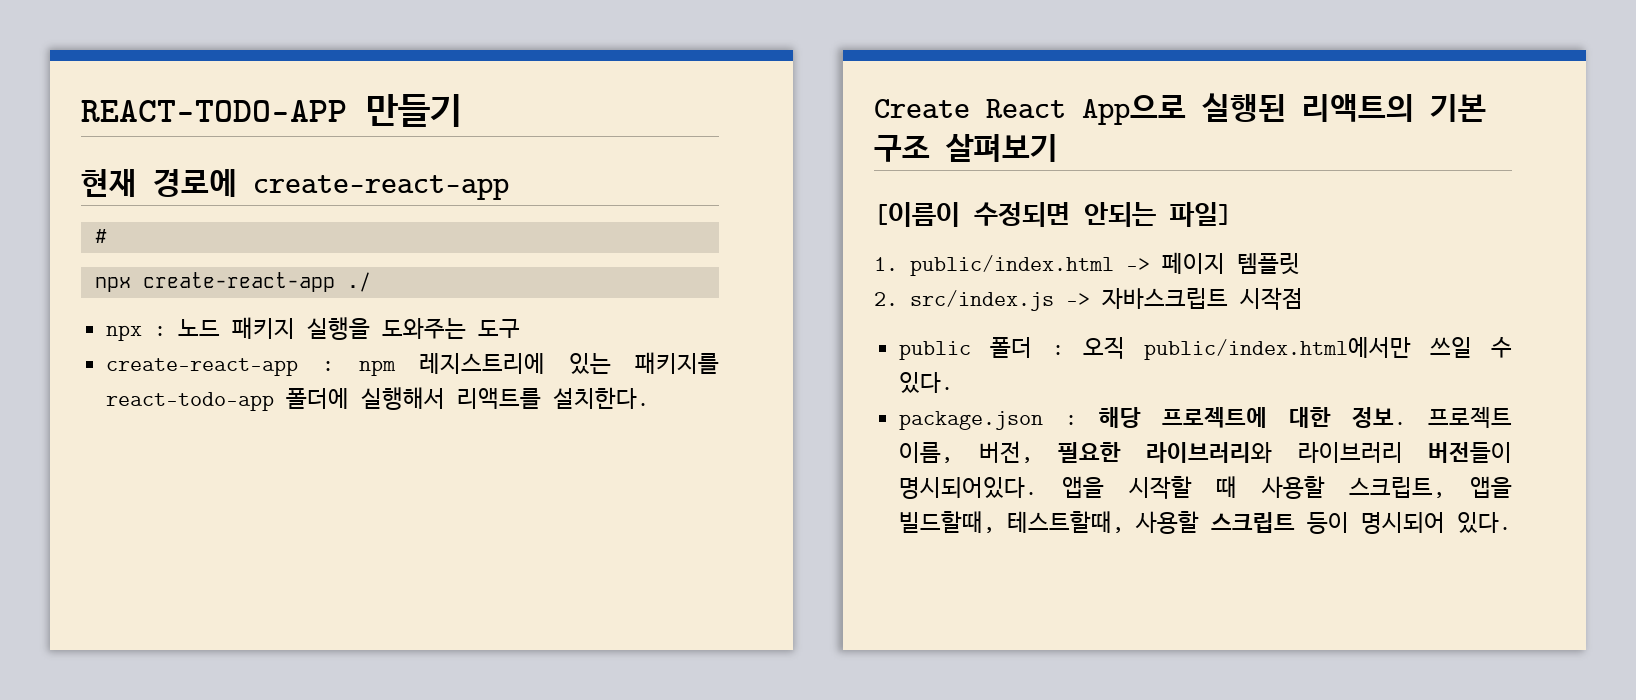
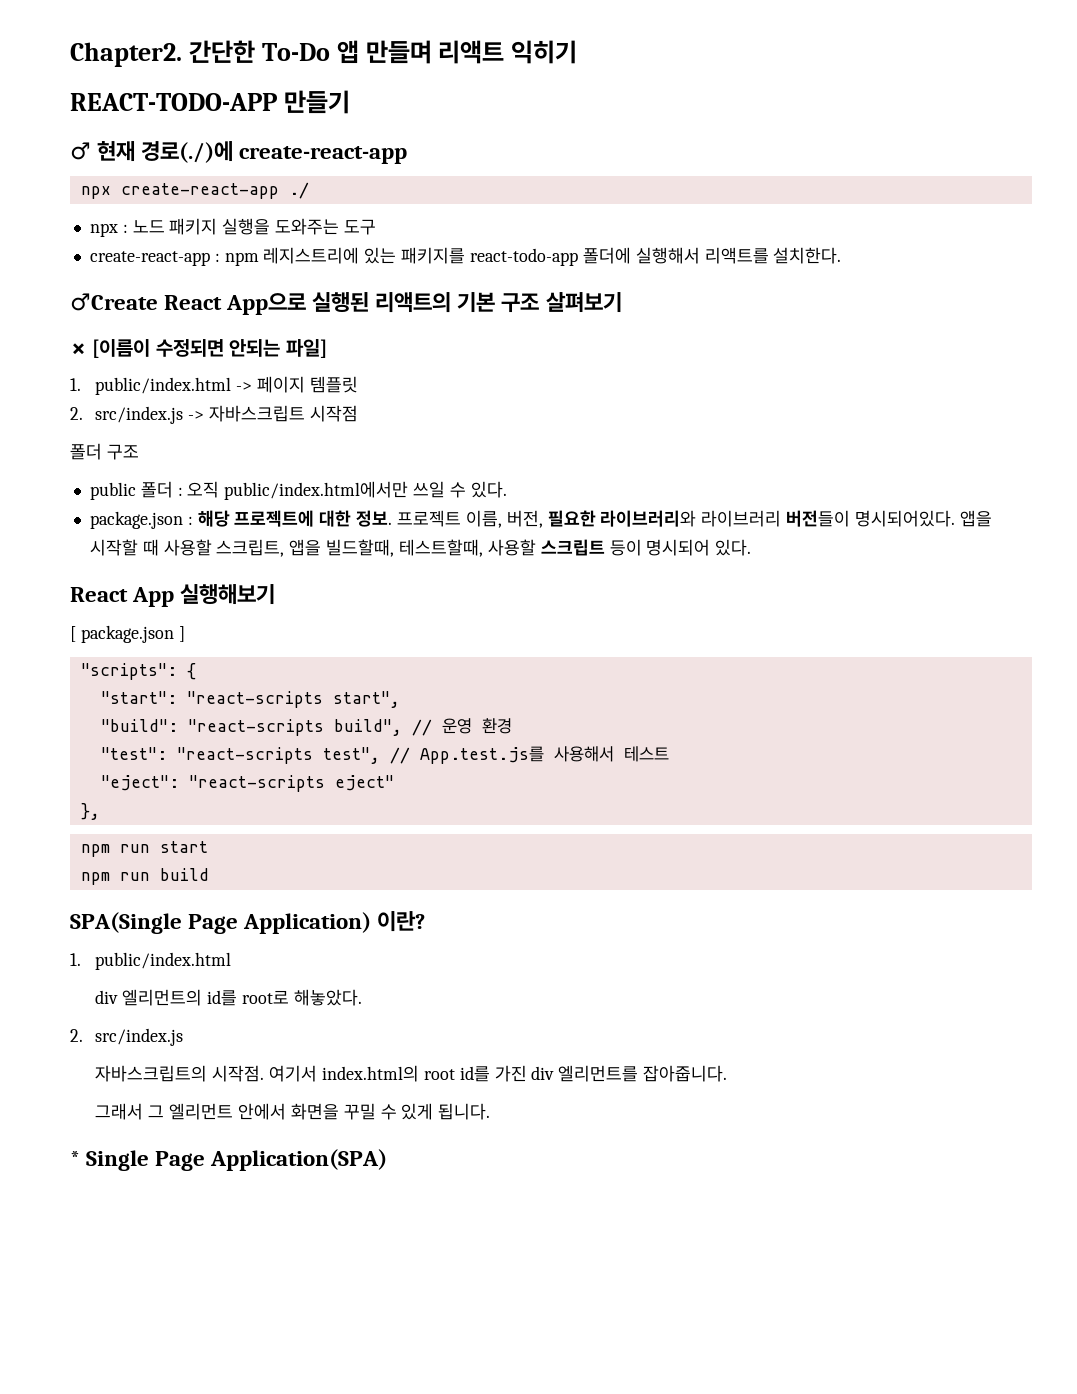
(81, 111) none -> [70,40,578,67] Chapter2. 간단한 To-Do 앱 만들며 리액트 익히기 //
[81,169,509,200] [94,229,107,243] 현재 경로에 create-react-app // # -> [70,141,408,164] ♂ 현재 경로(./)에 create-react-app
[874,99,970,119] Create -> [70,293,158,311] ♂Create
(1058, 148) none -> [70,343,87,355] ✗
(1303, 298) none -> [70,443,139,460] // 폴더 구조
(1512, 522) none -> [70,584,276,607] [70,625,185,643] [80,663,196,680] [100,691,400,708] [100,718,512,736] [100,746,669,764] [100,775,394,792] [80,803,100,820] [80,841,208,857] [80,868,209,885] [70,911,426,934] [70,952,232,970] [95,989,362,1006] [70,1028,184,1046] [95,1065,728,1082] [95,1103,491,1120] [70,1149,388,1171] // React App 실행해보기 // [ package.json ] // "scripts": { // "start": "react-scripts start", // "build": "react-scripts build", // 운영 환경 // "test": "react-scripts test", // App.test.js를 사용해서 테스트 // "eject": "react-scripts eject" // }, // npm run start // npm run build // SPA(Single Page Application) 이란? // 1. public/index.html // div 엘리먼트의 id를 root로 해놓았다. // 2. src/index.js // 자바스크립트의 시작점. 여기서 index.html의 root id를 가진 div 엘리먼트를 잡아줍니다. // 그래서 그 엘리먼트 안에서 화면을 꾸밀 수 있게 됩니다. // * Single Page Application(SPA)

